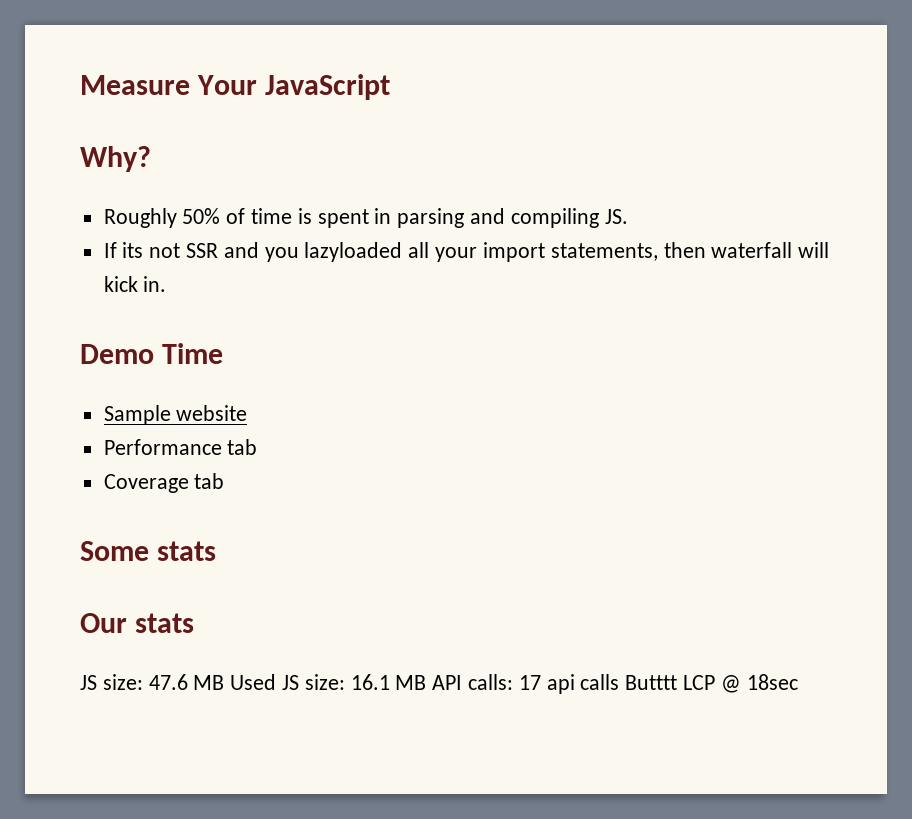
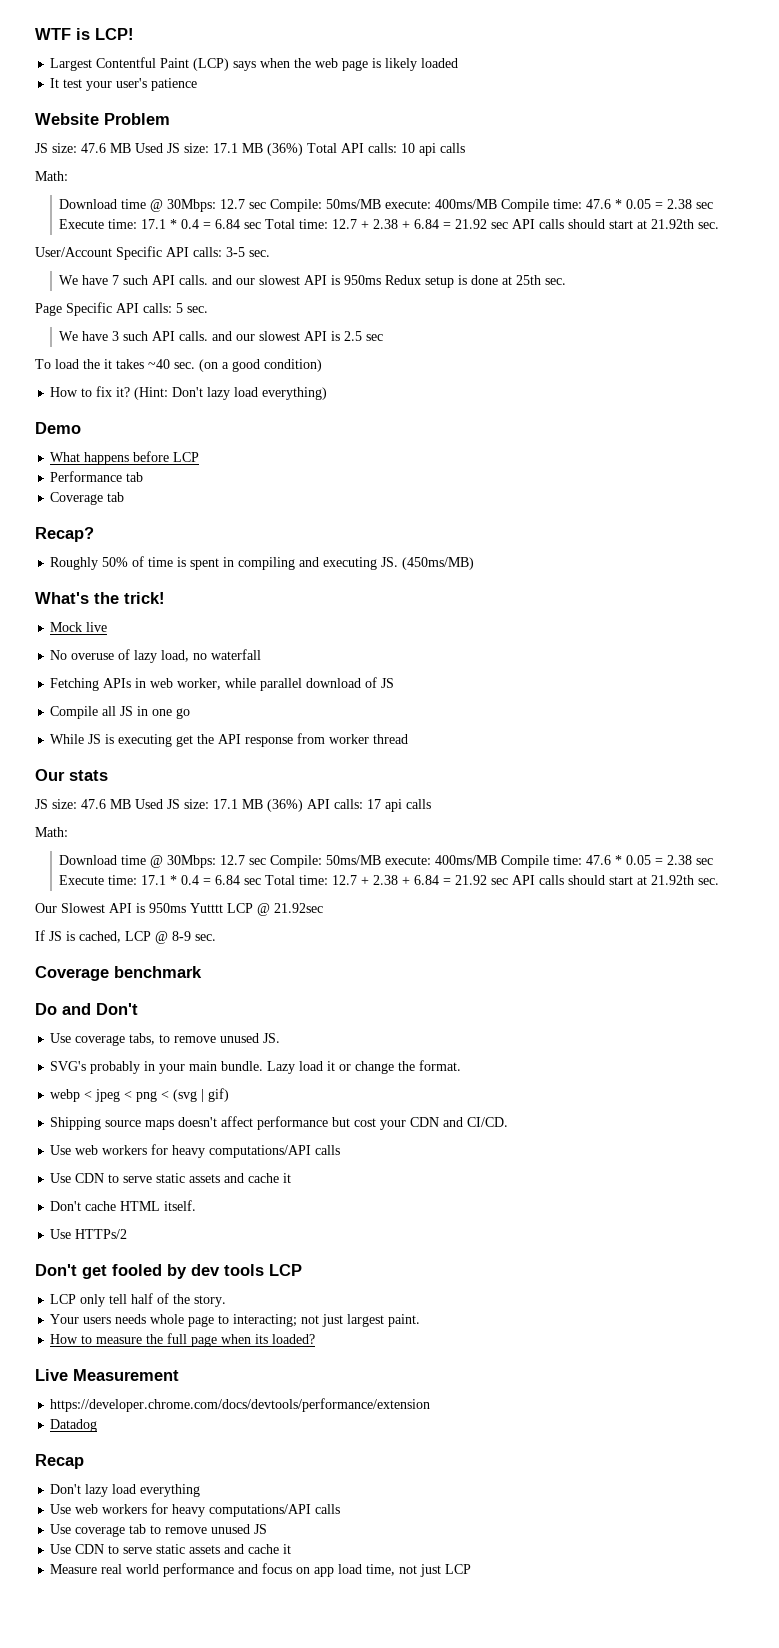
[80,74,391,100] [80,146,151,172] Measure Your JavaScript // Why? -> [35,28,134,40] [50,57,459,71] [50,78,198,91] [35,113,170,125] [35,143,465,156] [35,171,68,181] [59,199,714,212] [59,219,720,229] [35,246,270,260] [59,275,567,288] [35,302,208,316] [59,331,384,341] [35,359,322,372] [50,386,328,400] [35,422,81,434] [50,451,200,465] [50,471,144,482] [50,492,125,505] [35,527,94,542] WTF is LCP! // Largest Contentful Paint (LCP) says when the web page is likely loaded // It test your user's patience // Website Problem // JS size: 47.6 MB Used JS size: 17.1 MB (36%) Total API calls: 10 api calls // Math: // Download time @ 30Mbps: 12.7 sec Compile: 50ms/MB execute: 400ms/MB Compile time: 47.6 * 0.05 = 2.38 sec Execute time: 17.1 * 0.4 = 6.84 sec Total time: 12.7 + 2.38 + 6.84 = 21.92 sec API calls should start at 21.92th sec. // User/Account Specific API calls: 3-5 sec. // We have 7 such API calls. and our slowest API is 950ms Redux setup is done at 25th sec. // Page Specific API calls: 5 sec. // We have 3 such API calls. and our slowest API is 2.5 sec // To load the it takes ~40 sec. (on a good condition) // How to fix it? (Hint: Don't lazy load everything) // Demo // What happens before LCP // Performance tab // Coverage tab // Recap?
[397,208,628,228] [103,242,830,262] [103,276,167,292] [80,343,224,364] [103,405,248,425] [103,439,258,455] [103,473,225,493] [80,541,217,561] parsing and compiling JS. // If its not SSR and you lazyloaded all your import statements, then waterfall will kick in. // Demo Time // Sample website // Performance tab // Coverage tab // Some stats -> [238,557,475,570] [35,592,165,604] [50,622,108,632] [50,649,262,663] [50,677,395,691] [50,706,191,719] [50,733,409,747] compiling and executing JS. (450ms/MB) // What's the trick! // Mock live // No overuse of lazy load, no waterfall // Fetching APIs in web worker, while parallel download of JS // Compile all JS in one go // While JS is executing get the API response from worker thread
[350,674,427,690] 16.1 MB -> [213,799,303,812] 17.1 MB (36%)
[625,674,798,693] Butttt LCP @ 18sec -> [35,827,68,837] [59,855,714,868] [59,875,720,885] [35,903,323,916] [35,930,216,944] [35,966,202,981] [35,1003,138,1015] [50,1033,281,1046] [50,1060,462,1074] [50,1088,230,1102] [50,1116,509,1130] [50,1144,341,1158] [50,1173,292,1183] [50,1200,197,1211] [50,1229,128,1239] [35,1264,302,1279] [50,1293,227,1307] [50,1314,421,1327] [50,1333,316,1347] [35,1369,179,1381] [50,1398,431,1412] [50,1419,98,1432] [35,1454,84,1469] [50,1484,201,1497] [50,1503,341,1517] [50,1524,268,1537] [50,1544,292,1554] [50,1563,472,1577] // Math: // Download time @ 30Mbps: 12.7 sec Compile: 50ms/MB execute: 400ms/MB Compile time: 47.6 * 0.05 = 2.38 sec Execute time: 17.1 * 0.4 = 6.84 sec Total time: 12.7 + 2.38 + 6.84 = 21.92 sec API calls should start at 21.92th sec. // Our Slowest API is 950ms Yutttt LCP @ 21.92sec // If JS is cached, LCP @ 8-9 sec. // Coverage benchmark // Do and Don't // Use coverage tabs, to remove unused JS. // SVG's probably in your main bundle. Lazy load it or change the format. // webp < jpeg < png < (svg | gif) // Shipping source maps doesn't affect performance but cost your CDN and CI/CD. // Use web workers for heavy computations/API calls // Use CDN to serve static assets and cache it // Don't cache HTML itself. // Use HTTPs/2 // Don't get fooled by dev tools LCP // LCP only tell half of the story. // Your users needs whole page to interacting; not just largest paint. // How to measure the full page when its loaded? // Live Measurement // https://developer.chrome.com/docs/devtools/performance/extension // Datadog // Recap // Don't lazy load everything // Use web workers for heavy computations/API calls // Use coverage tab to remove unused JS // Use CDN to serve static assets and cache it // Measure real world performance and focus on app load time, not just LCP

